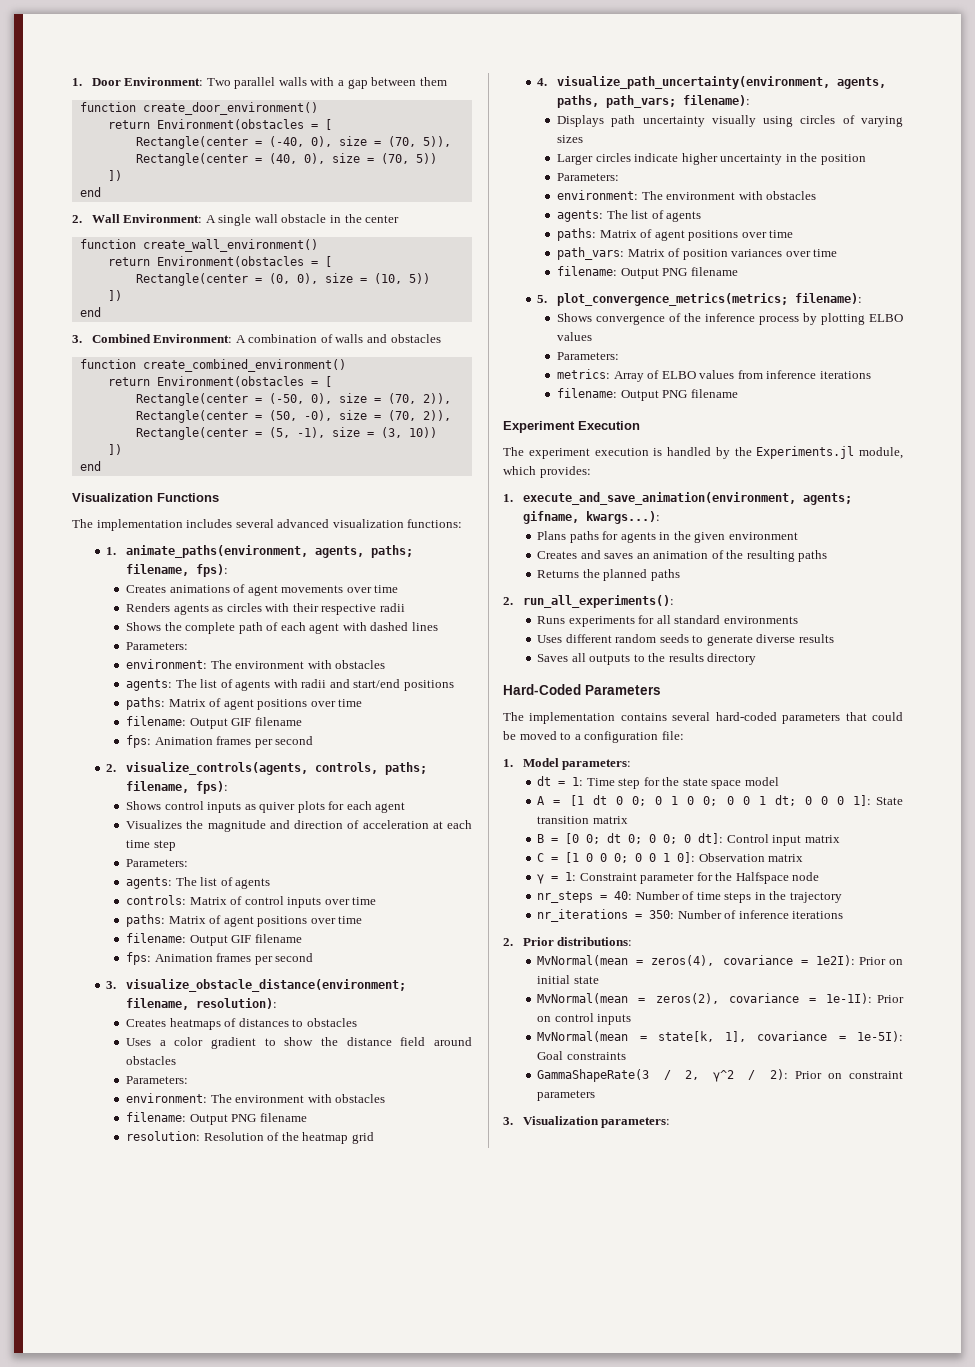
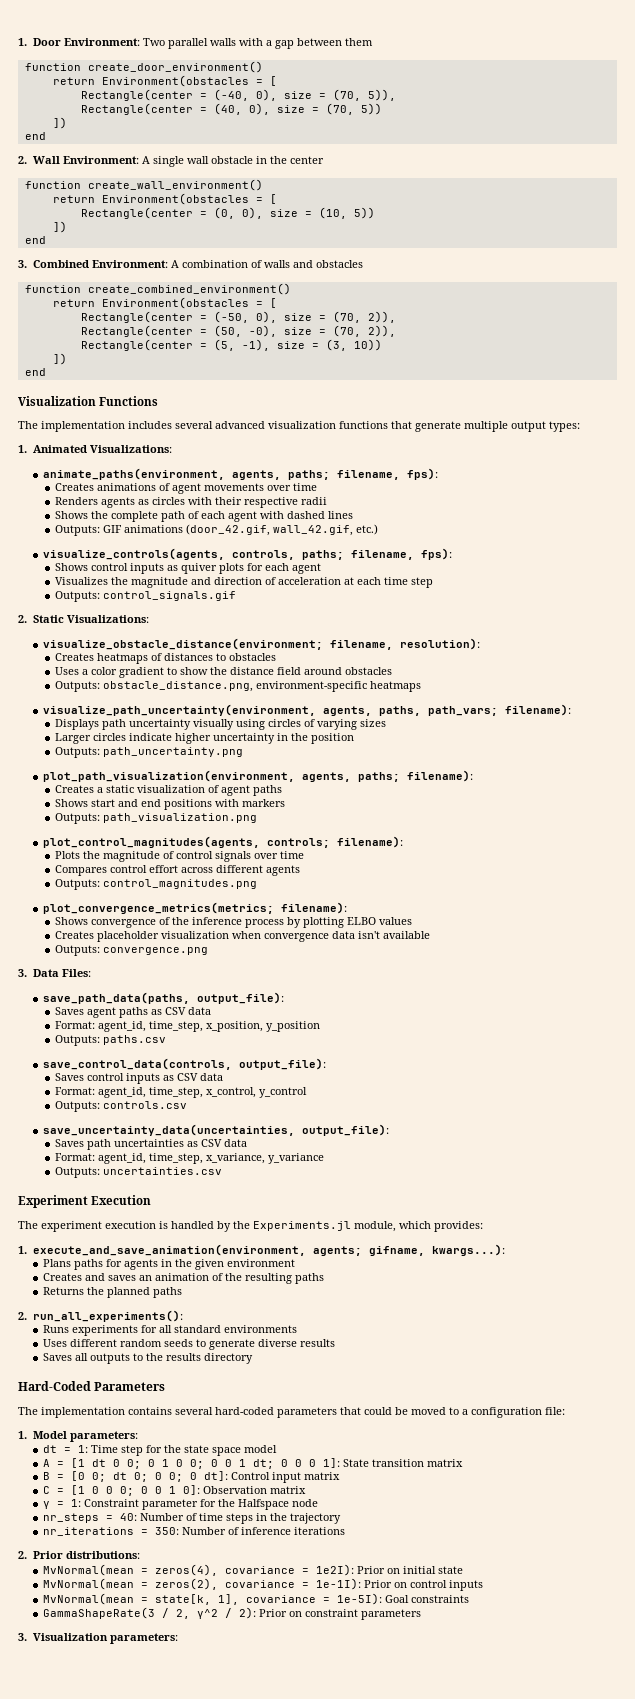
[407,519,463,528] [106,547,117,555] functions: // 1. -> [339,421,580,432] [18,445,172,453] functions that generate multiple output types: // 1. Animated Visualizations: //
[126,642,189,650] [126,659,386,669] [126,679,454,691] [126,697,363,710] [126,716,302,729] [126,735,314,748] [106,764,117,772] Parameters: // environment: The environment with obstacles // agents: The list of agents with radii and start/end positions // paths: Matrix of agent positions over time // filename: Output GIF filename // fps: Animation frames per second // 2. -> [54,524,378,536] Outputs: GIF animations (door_42.gif, wall_42.gif, etc.) //
[126,859,189,867] [126,877,271,889] [126,895,377,908] [126,914,363,927] [126,933,302,946] [126,952,314,965] [106,981,117,989] Parameters: // agents: The list of agents // controls: Matrix of control inputs over time // paths: Matrix of agent positions over time // filename: Output GIF filename // fps: Animation frames per second // 3. -> [54,591,236,602] [18,615,149,623] Outputs: control_signals.gif // 2. Static Visualizations: //
[126,1076,189,1084] [126,1093,386,1103] [126,1112,307,1125] [126,1131,374,1144] [537,78,548,86] Parameters: // environment: The environment with obstacles // filename: Output PNG filename // resolution: Resolution of the heatmap grid // 4. -> [54,681,421,692] Outputs: obstacle_distance.png, environment-specific heatmaps //
[557,173,620,181] [557,190,817,200] [557,210,702,222] [557,228,794,241] [557,247,838,260] [557,266,738,279] [537,295,548,303] Parameters: // environment: The environment with obstacles // agents: The list of agents // paths: Matrix of agent positions over time // path_vars: Matrix of position variances over time // filename: Output PNG filename // 5. -> [54,747,243,758] [42,770,473,782] [54,785,282,796] [54,799,285,810] [54,813,257,824] [42,836,403,848] [54,851,304,862] [54,865,300,876] [54,879,257,890] Outputs: path_uncertainty.png // plot_path_visualization(environment, agents, paths; filename): // Creates a static visualization of agent paths // Shows start and end positions with markers // Outputs: path_visualization.png // plot_control_magnitudes(agents, controls; filename): // Plots the magnitude of control signals over time // Compares control effort across different agents // Outputs: control_magnitudes.png //
[557,352,620,360] [557,369,871,382] [557,388,738,401] Parameters: // metrics: Array of ELBO values from inference iterations // filename: Output PNG filename -> [54,931,430,942] [54,945,208,956] [18,969,91,977] [42,992,284,1004] [54,1007,211,1018] [54,1021,320,1032] [54,1035,166,1046] [42,1058,326,1070] [54,1073,223,1084] [54,1087,307,1098] [54,1101,187,1112] [42,1124,389,1136] [54,1139,247,1150] [54,1153,324,1164] [54,1167,222,1178] Creates placeholder visualization when convergence data isn't available // Outputs: convergence.png // 3. Data Files: // save_path_data(paths, output_file): // Saves agent paths as CSV data // Format: agent_id, time_step, x_position, y_position // Outputs: paths.csv // save_control_data(controls, output_file): // Saves control inputs as CSV data // Format: agent_id, time_step, x_control, y_control // Outputs: controls.csv // save_uncertainty_data(uncertainties, output_file): // Saves path uncertainties as CSV data // Format: agent_id, time_step, x_variance, y_variance // Outputs: uncertainties.csv

